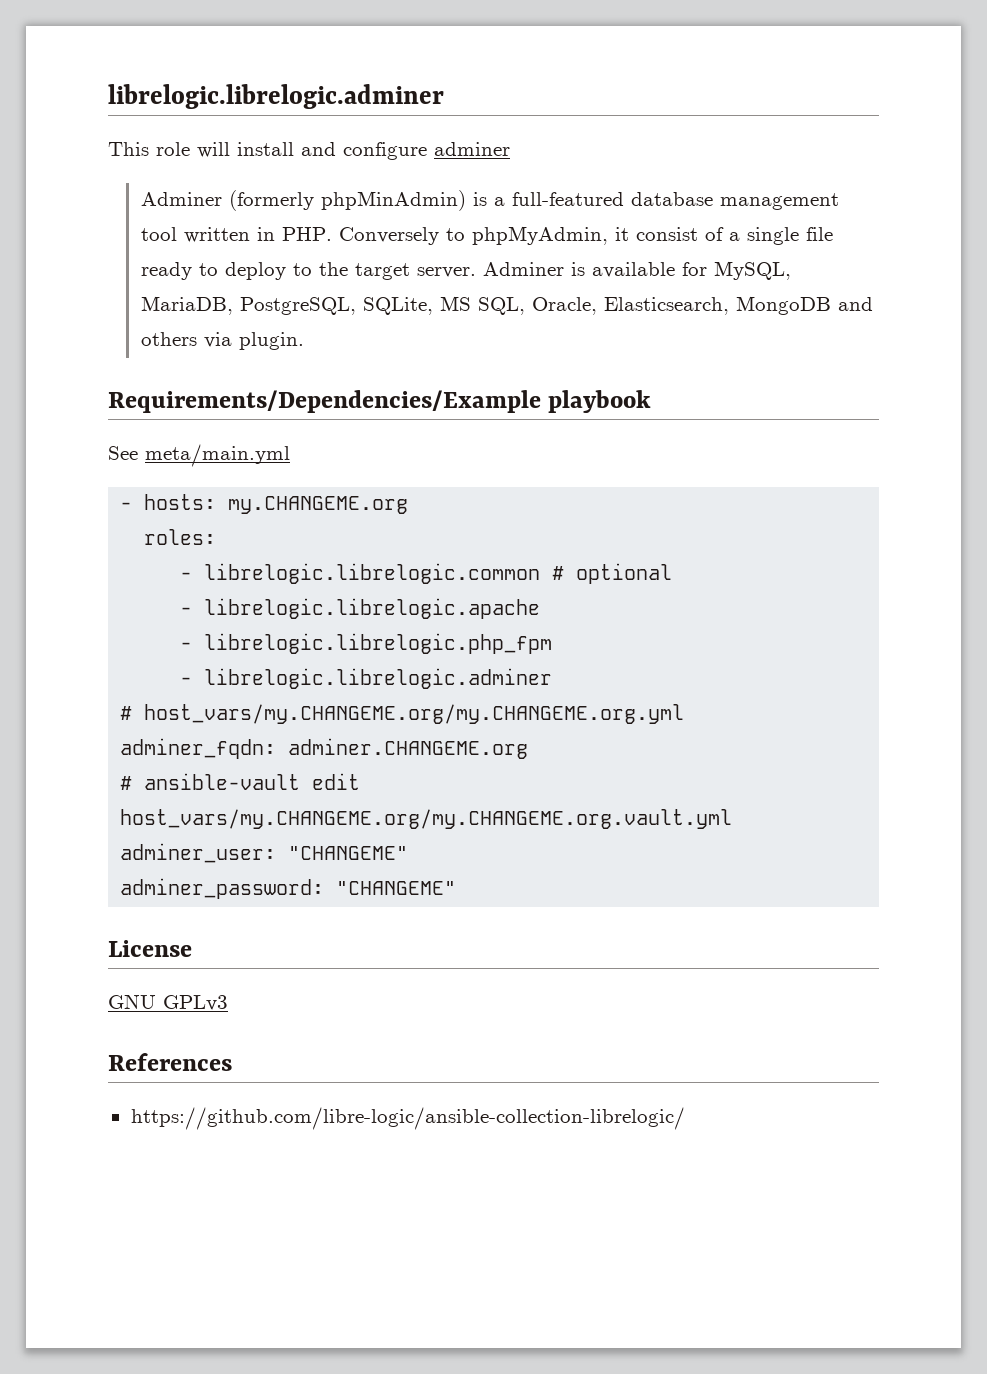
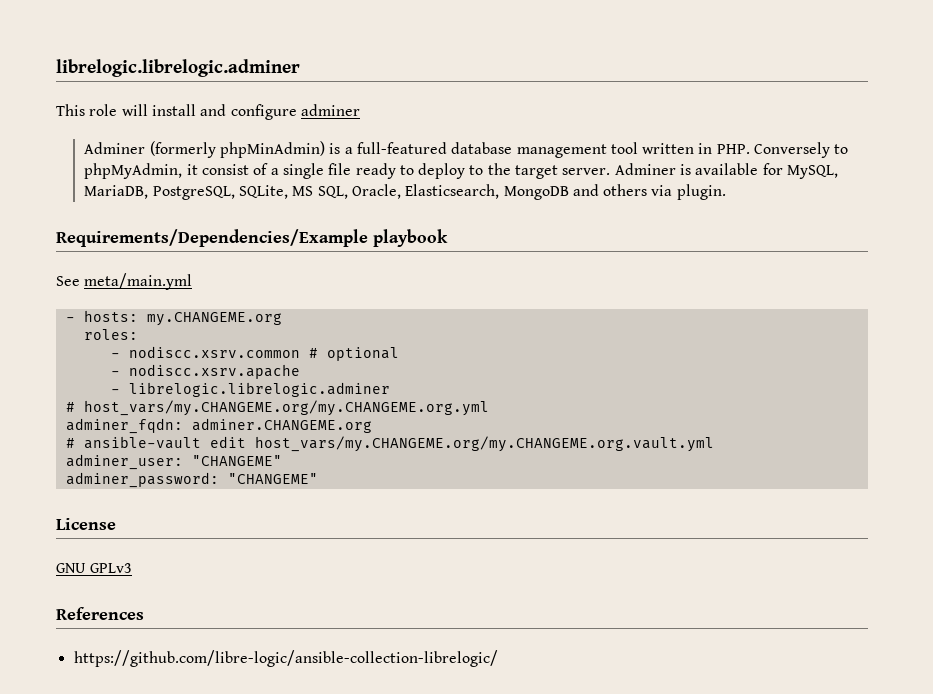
[204,563,541,584] librelogic.librelogic.common -> [128,346,300,358] nodiscc.xsrv.common
[204,598,541,619] [180,633,553,654] librelogic.librelogic.apache // - librelogic.librelogic.php_fpm -> [128,364,300,379] nodiscc.xsrv.apache

